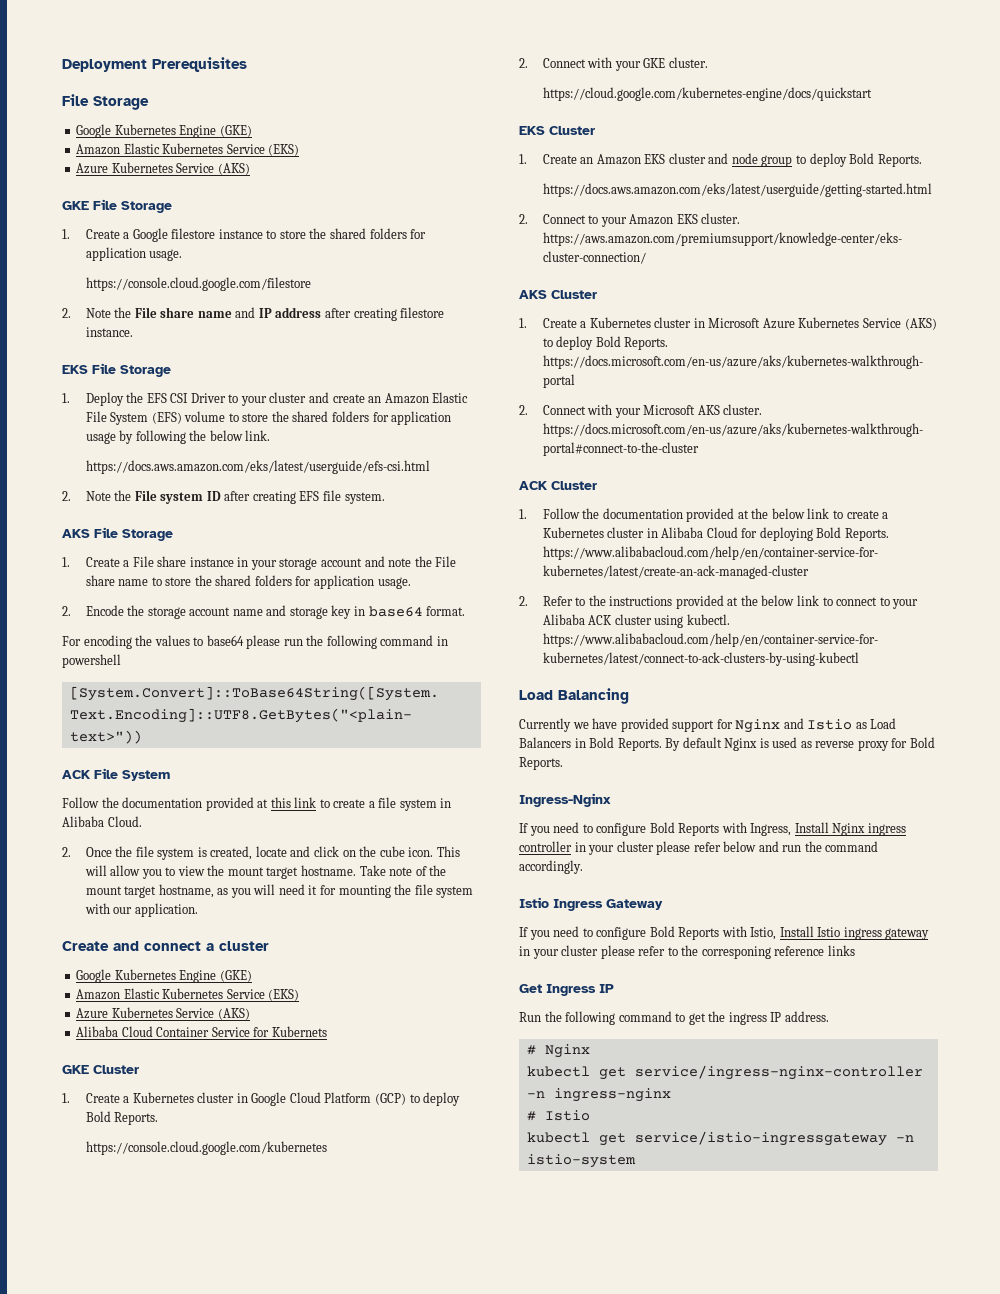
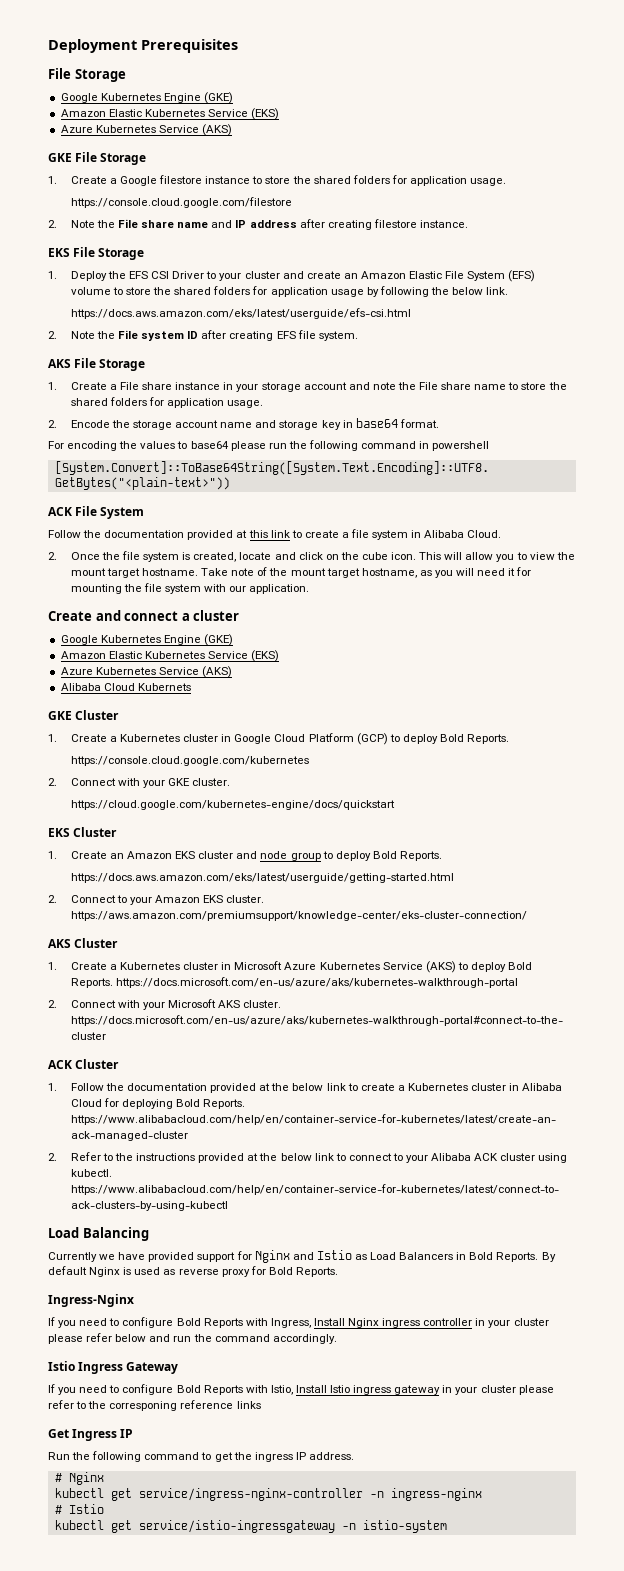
[156,1027,270,1037] Container Service for -> (135, 687) none

